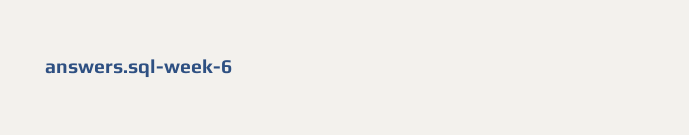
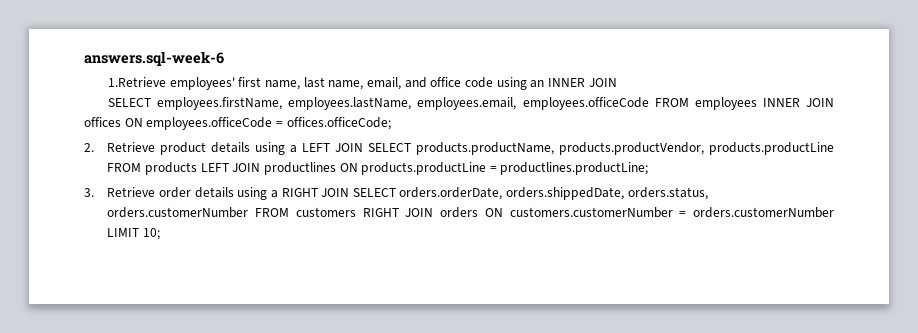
(232, 68) none -> [108,77,617,90] [108,97,834,110] [84,117,391,130] [84,142,834,155] [107,162,649,175] [84,187,708,200] [107,207,834,218] [107,228,160,240] // 1.Retrieve employees' first name, last name, email, and office code using an INNER JOIN // SELECT employees.firstName, employees.lastName, employees.email, employees.officeCode FROM employees INNER JOIN offices ON employees.officeCode = offices.officeCode; // 2. Retrieve product details using a LEFT JOIN SELECT products.productName, products.productVendor, products.productLine FROM products LEFT JOIN productlines ON products.productLine = productlines.productLine; // 3. Retrieve order details using a RIGHT JOIN SELECT orders.orderDate, orders.shippedDate, orders.status, orders.customerNumber FROM customers RIGHT JOIN orders ON customers.customerNumber = orders.customerNumber LIMIT 10;

